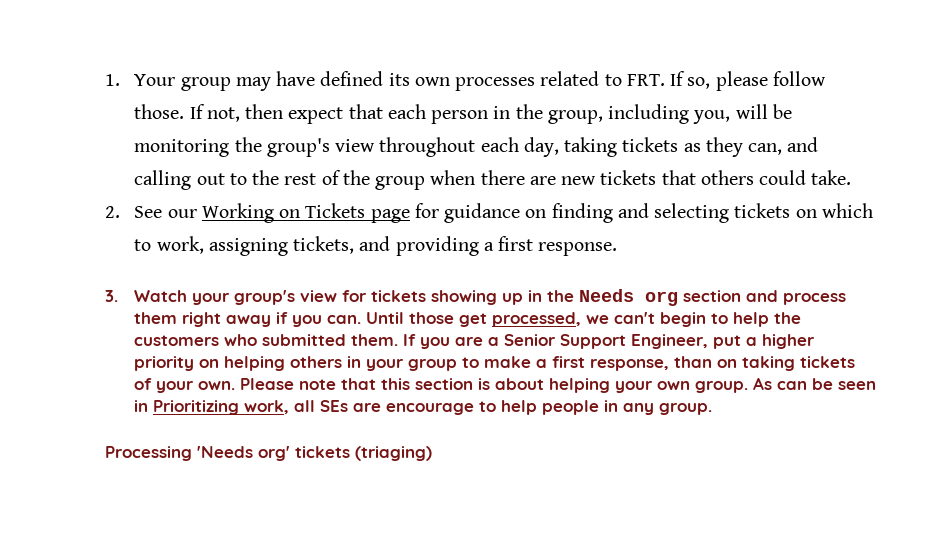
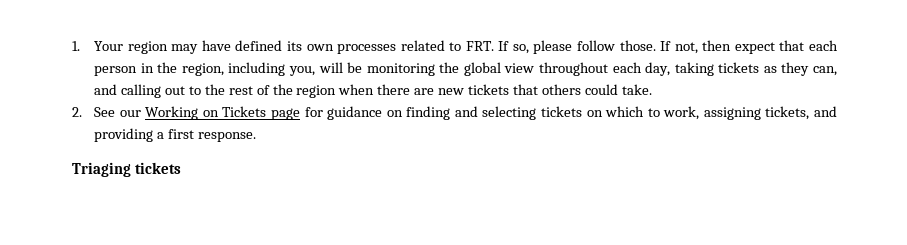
[180,77,231,91] group -> [127,41,168,54] region
[547,110,603,124] group, -> [181,63,224,76] region,
[266,138,330,157] group's -> [463,62,501,76] global
[375,176,426,190] group -> [296,85,337,98] region
[105,289,847,306] [134,312,802,327] [134,334,816,349] [134,356,856,371] [134,377,877,393] [134,400,713,415] [105,446,432,461] 3. Watch your group's view for tickets showing up in the Needs org section and process them right away if you can. Until those get processed, we can't begin to help the customers who submitted them. If you are a Senior Support Engineer, put a higher priority on helping others in your group to make a first response, than on taking tickets of your own. Please note that this section is about helping your own group. As can be seen in Prioritizing work, all SEs are encourage to help people in any group. // Processing 'Needs org' tickets (triaging) -> [72,162,181,177] Triaging tickets

